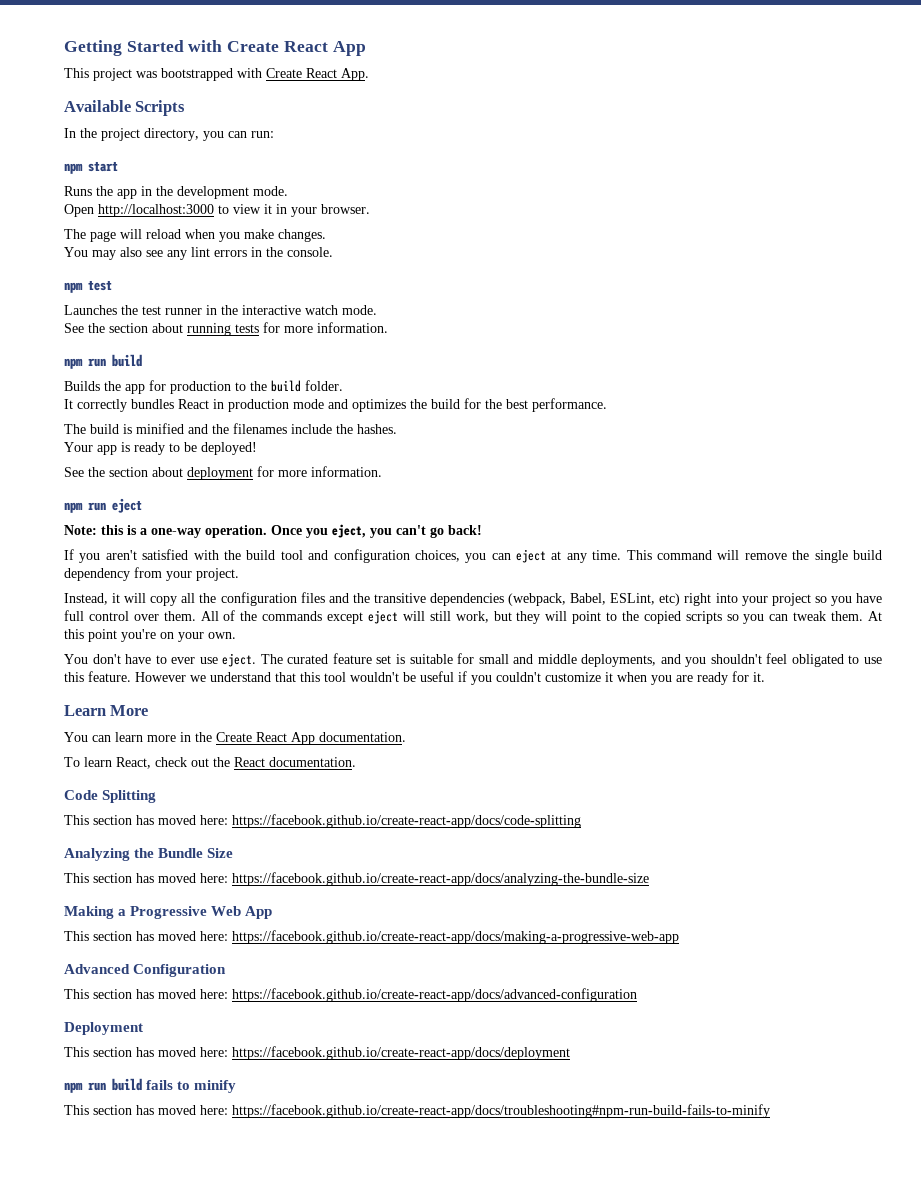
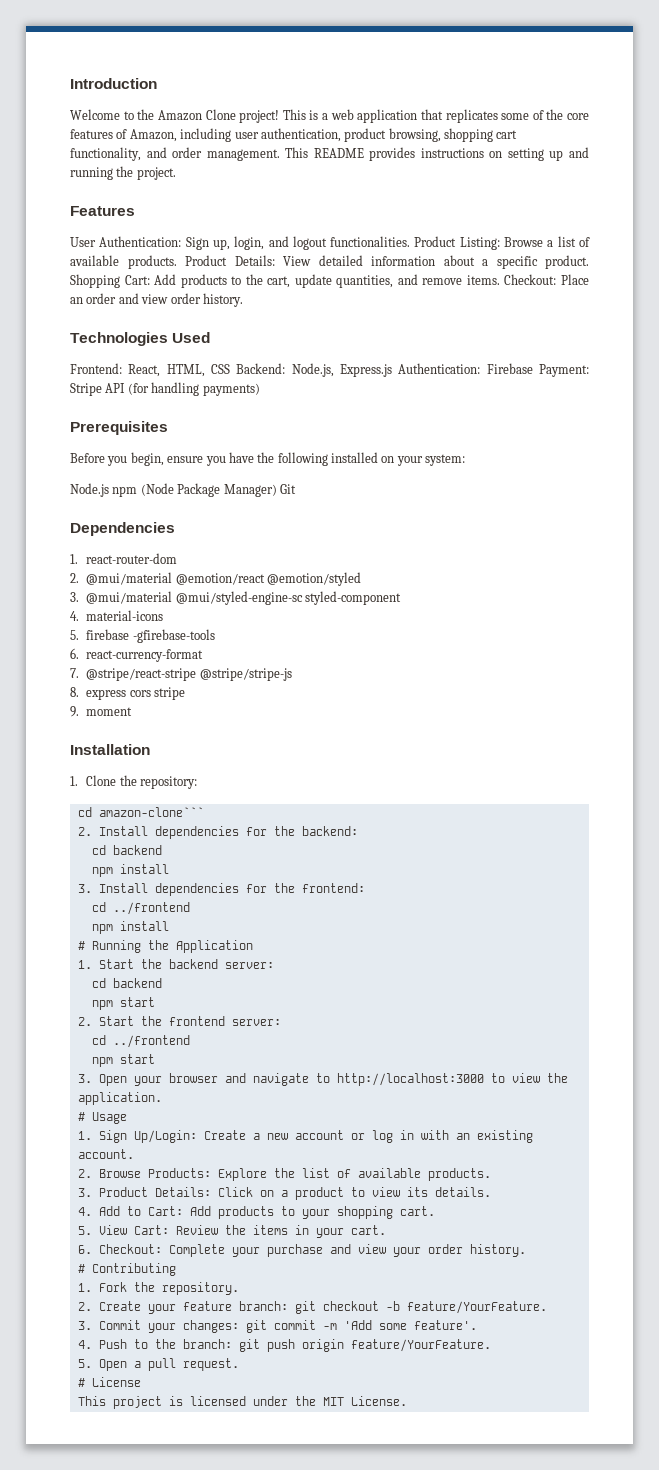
[64,40,366,56] [64,68,369,81] [64,100,186,116] [64,128,274,141] [64,161,118,174] [64,186,288,199] [64,204,370,217] [64,229,326,242] [64,247,333,260] [64,280,112,293] [64,305,377,315] [64,322,388,336] [64,354,142,369] [64,380,343,394] [64,398,607,412] [64,423,397,434] [64,442,257,455] [64,466,382,480] [64,498,142,513] [64,524,482,538] [64,549,883,563] [64,567,239,581] [64,592,883,606] [64,610,882,624] [64,629,236,642] [64,653,882,667] [64,671,765,685] [64,705,149,716] [64,732,406,745] [64,757,356,769] [64,790,157,803] [64,814,581,828] [64,848,234,861] [64,872,649,886] [64,906,273,919] [64,930,679,944] [64,964,227,977] [64,988,637,1002] [64,1022,143,1035] [64,1046,570,1060] [64,1078,237,1093] [64,1104,770,1118] Getting Started with Create React App // This project was bootstrapped with Create React App. // Available Scripts // In the project directory, you can run: // npm start // Runs the app in the development mode. // Open http://localhost:3000 to view it in your browser. // The page will reload when you make changes. // You may also see any lint errors in the console. // npm test // Launches the test runner in the interactive watch mode. // See the section about running tests for more information. // npm run build // Builds the app for production to the build folder. // It correctly bundles React in production mode and optimizes the build for the best performance. // The build is minified and the filenames include the hashes. // Your app is ready to be deployed! // See the section about deployment for more information. // npm run eject // Note: this is a one-way operation. Once you eject, you can't go back! // If you aren't satisfied with the build tool and configuration choices, you can eject at any time. This command will remove the single build dependency from your project. // Instead, it will copy all the configuration files and the transitive dependencies (webpack, Babel, ESLint, etc) right into your project so you have full control over them. All of the commands except eject will still work, but they will point to the copied scripts so you can tweak them. At this point you're on your own. // You don't have to ever use eject. The curated feature set is suitable for small and middle deployments, and you shouldn't feel obligated to use this feature. However we understand that this tool wouldn't be useful if you couldn't customize it when you are ready for it. // Learn More // You can learn more in the Create React App documentation. // To learn React, check out the React documentation. // Code Splitting // This section has moved here: https://facebook.github.io/create-react-app/docs/code-splitting // Analyzing the Bundle Size // This section has moved here: https://facebook.github.io/create-react-app/docs/analyzing-the-bundle-size // Making a Progressive Web App // This section has moved here: https://facebook.github.io/create-react-app/docs/making-a-progressive-web-app // Advanced Configuration // This section has moved here: https://facebook.github.io/create-react-app/docs/advanced-configuration // Deployment // This section has moved here: https://facebook.github.io/create-react-app/docs/deployment // npm run build fails to minify // This section has moved here: https://facebook.github.io/create-react-app/docs/troubleshooting#npm-run-build-fails-to-minify -> [70,78,157,89] [70,109,589,123] [70,128,518,142] [70,147,589,161] [70,166,176,180] [70,206,135,216] [70,236,591,250] [70,255,589,269] [70,274,590,288] [70,293,243,307] [70,332,211,346] [70,363,589,377] [70,382,260,396] [70,421,168,435] [70,452,466,466] [70,483,296,497] [70,522,175,536] [70,553,178,564] [70,572,361,586] [70,591,401,605] [70,610,164,621] [70,629,215,643] [70,648,204,662] [70,668,292,681] [70,687,185,700] [70,706,133,717] [70,744,150,755] [70,775,197,789] [77,807,204,817] [77,826,358,839] [91,845,162,855] [91,864,169,877] [77,883,365,896] [91,902,190,915] [91,921,169,934] [77,940,253,953] [77,959,274,969] [91,978,162,988] [91,997,155,1010] [77,1016,281,1026] [91,1035,190,1048] [91,1054,155,1067] [77,1073,568,1086] [77,1092,162,1105] [77,1112,127,1124] [77,1130,533,1143] [77,1149,134,1159] [77,1168,491,1181] [77,1187,491,1200] [77,1206,435,1219] [77,1225,386,1238] [77,1244,526,1257] [77,1263,176,1276] [77,1282,239,1295] [77,1301,547,1314] [77,1320,477,1333] [77,1339,491,1352] [77,1358,239,1371] [77,1377,141,1387] [77,1396,407,1409] Introduction // Welcome to the Amazon Clone project! This is a web application that replicates some of the core features of Amazon, including user authentication, product browsing, shopping cart functionality, and order management. This README provides instructions on setting up and running the project. // Features // User Authentication: Sign up, login, and logout functionalities. Product Listing: Browse a list of available products. Product Details: View detailed information about a specific product. Shopping Cart: Add products to the cart, update quantities, and remove items. Checkout: Place an order and view order history. // Technologies Used // Frontend: React, HTML, CSS Backend: Node.js, Express.js Authentication: Firebase Payment: Stripe API (for handling payments) // Prerequisites // Before you begin, ensure you have the following installed on your system: // Node.js npm (Node Package Manager) Git // Dependencies // 1. react-router-dom // 2. @mui/material @emotion/react @emotion/styled // 3. @mui/material @mui/styled-engine-sc styled-component // 4. material-icons // 5. firebase -gfirebase-tools // 6. react-currency-format // 7. @stripe/react-stripe @stripe/stripe-js // 8. express cors stripe // 9. moment // Installation // 1. Clone the repository: // cd amazon-clone``` // 2. Install dependencies for the backend: // cd backend // npm install // 3. Install dependencies for the frontend: // cd ../frontend // npm install // # Running the Application // 1. Start the backend server: // cd backend // npm start // 2. Start the frontend server: // cd ../frontend // npm start // 3. Open your browser and navigate to http://localhost:3000 to view the application. // # Usage // 1. Sign Up/Login: Create a new account or log in with an existing account. // 2. Browse Products: Explore the list of available products. // 3. Product Details: Click on a product to view its details. // 4. Add to Cart: Add products to your shopping cart. // 5. View Cart: Review the items in your cart. // 6. Checkout: Complete your purchase and view your order history. // # Contributing // 1. Fork the repository. // 2. Create your feature branch: git checkout -b feature/YourFeature. // 3. Commit your changes: git commit -m 'Add some feature'. // 4. Push to the branch: git push origin feature/YourFeature. // 5. Open a pull request. // # License // This project is licensed under the MIT License.

